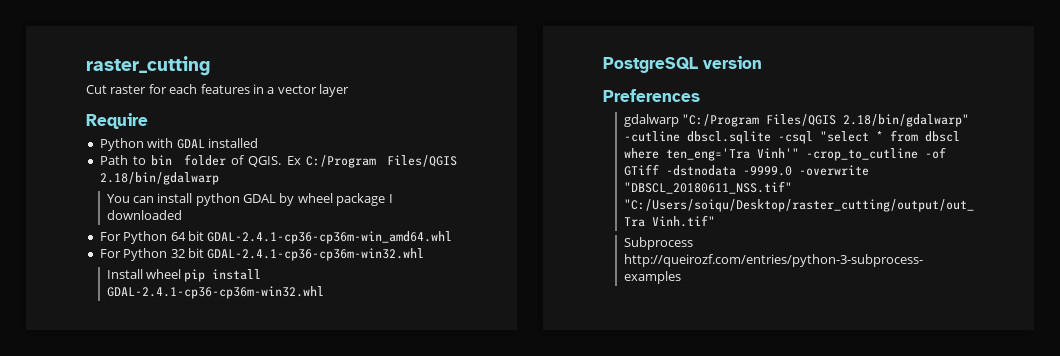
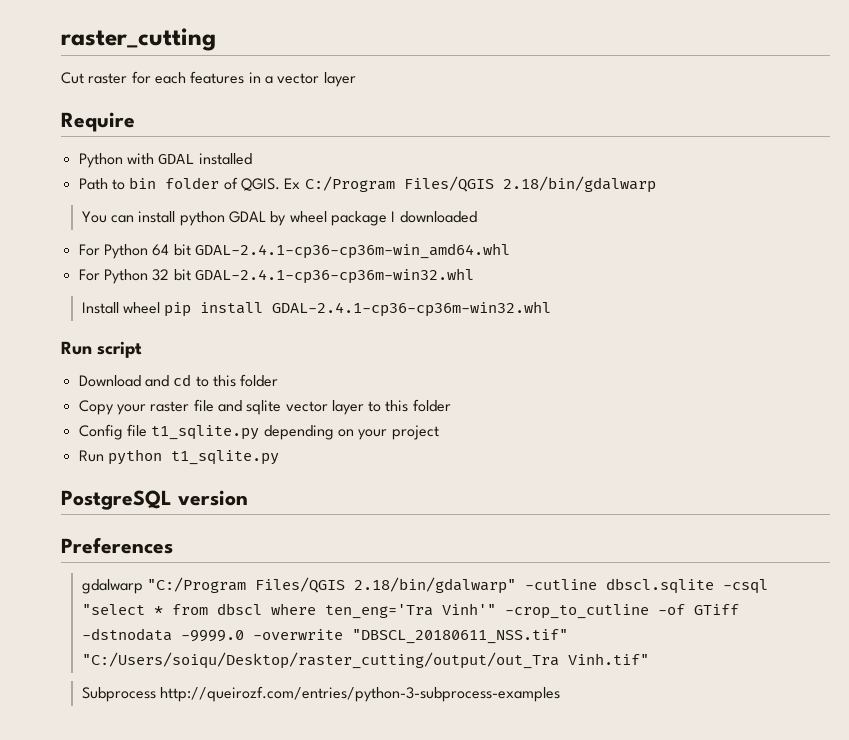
(324, 292) none -> [61,341,142,358] [78,374,279,387] [78,399,451,415] [78,424,439,440] [78,449,279,465] // Run script // Download and cd to this folder // Copy your raster file and sqlite vector layer to this folder // Config file t1_sqlite.py depending on your project // Run python t1_sqlite.py

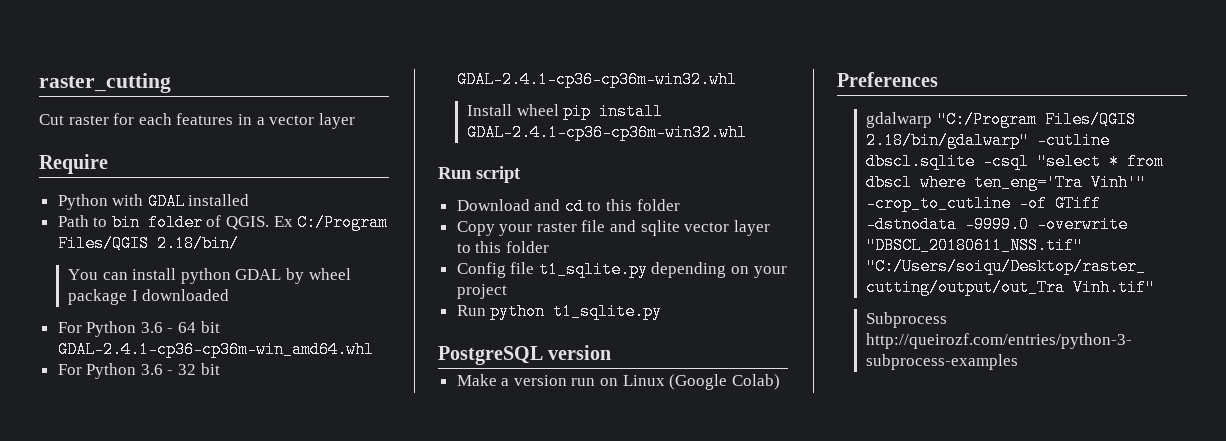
[502,176,656,193] 2.18/bin/gdalwarp -> [156,235,239,252] 2.18/bin/
(148, 251) none -> [140,322,174,333] 3.6 -
(148, 276) none -> [140,364,174,375] 3.6 -
(248, 498) none -> [456,374,780,390] // Make a version run on Linux (Google Colab)

